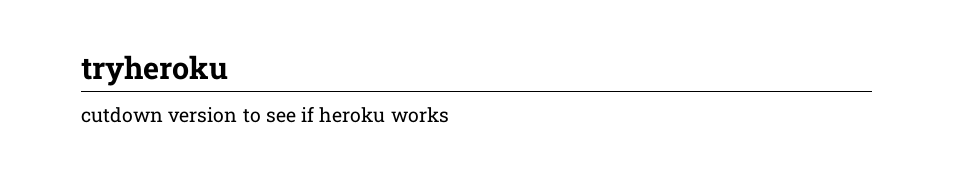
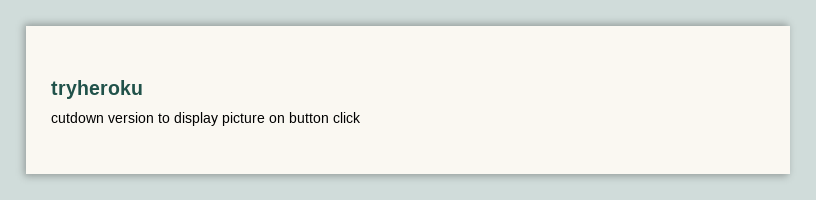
[265,106,449,123] see if heroku works -> [174,112,361,126] display picture on button click

